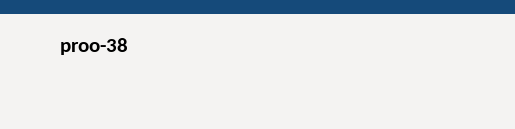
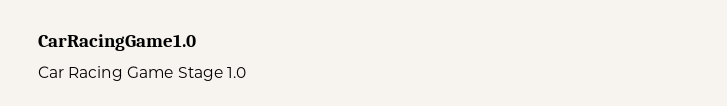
[60,38,128,55] proo-38 -> [38,34,196,51] [38,66,246,81] CarRacingGame1.0 // Car Racing Game Stage 1.0

